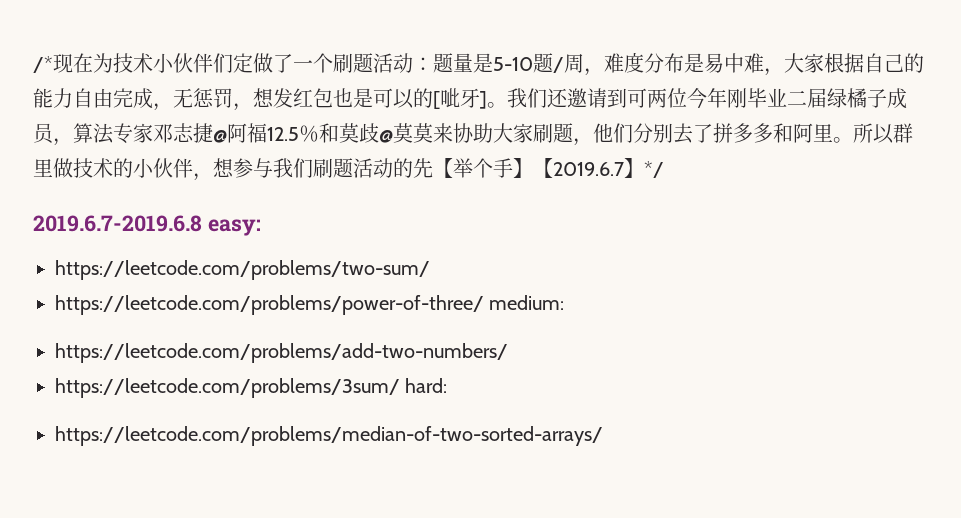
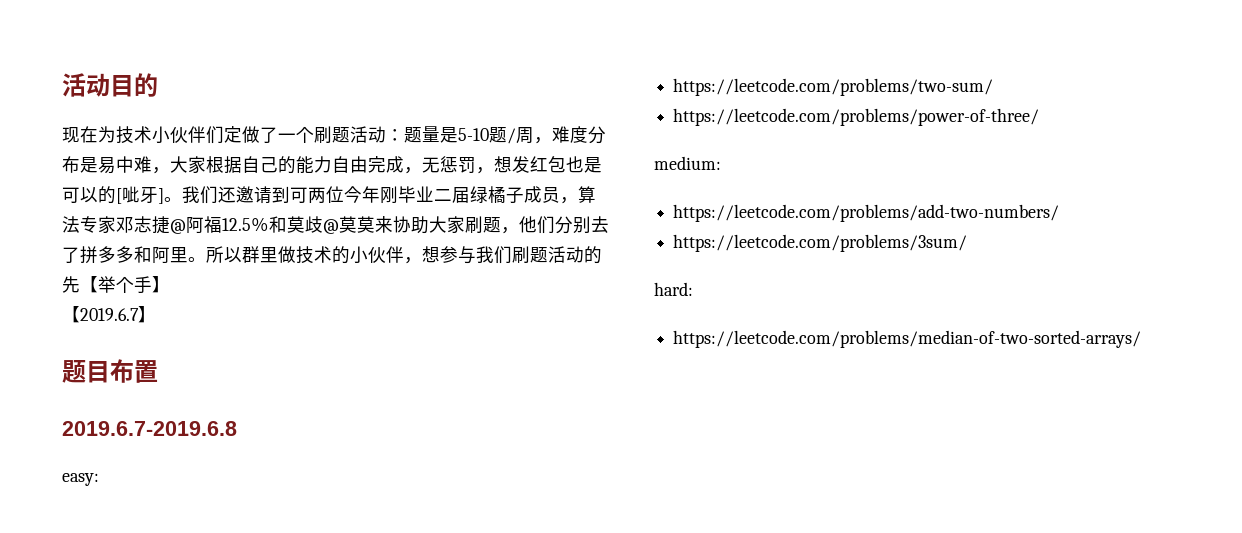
[33,56,53,73] /* -> [62,73,158,97] 活动目的 //
(533, 168) none -> (170, 284) //
[644,161,664,178] */ -> [62,359,158,383] // 题目布置
(202, 223) none -> (237, 428) //
(484, 305) none -> (1040, 117) //
(400, 388) none -> (968, 243) //

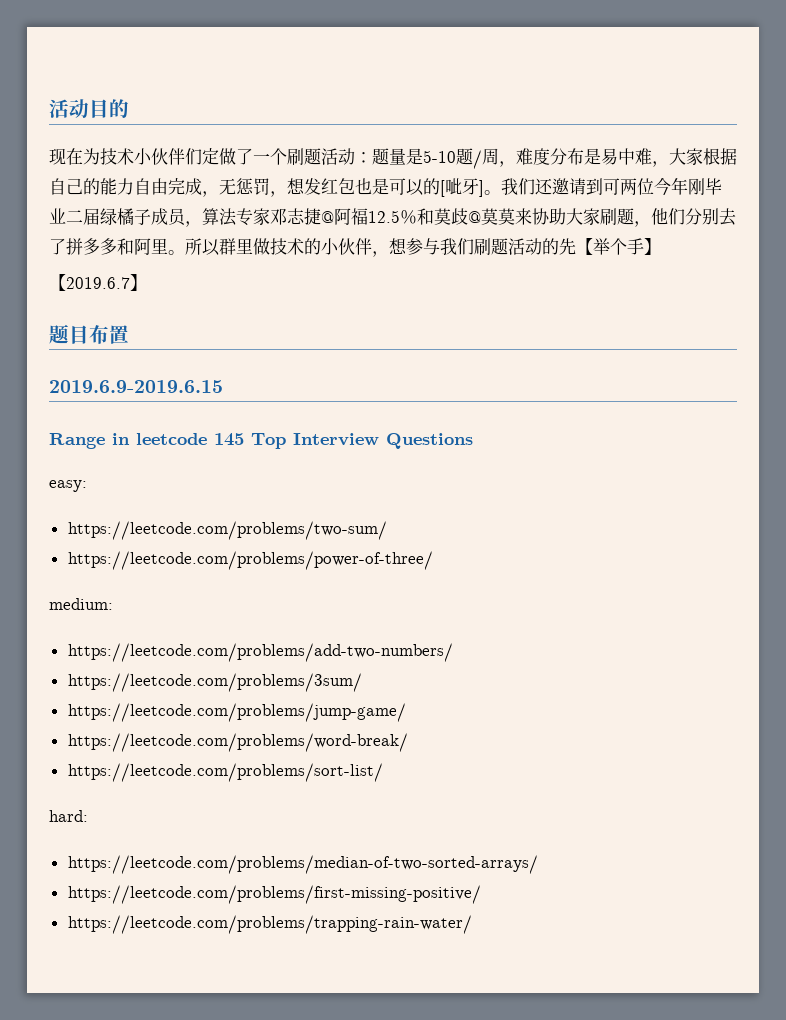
[62,421,237,436] 2019.6.7-2019.6.8 -> [49,380,223,393] [49,433,473,449] 2019.6.9-2019.6.15 // Range in leetcode 145 Top Interview Questions
(968, 243) none -> [67,703,406,722] [67,733,408,752] [67,763,383,782] // https://leetcode.com/problems/jump-game/ // https://leetcode.com/problems/word-break/ // https://leetcode.com/problems/sort-list/
(1142, 339) none -> [67,885,481,904] [67,915,472,934] // https://leetcode.com/problems/first-missing-positive/ // https://leetcode.com/problems/trapping-rain-water/

